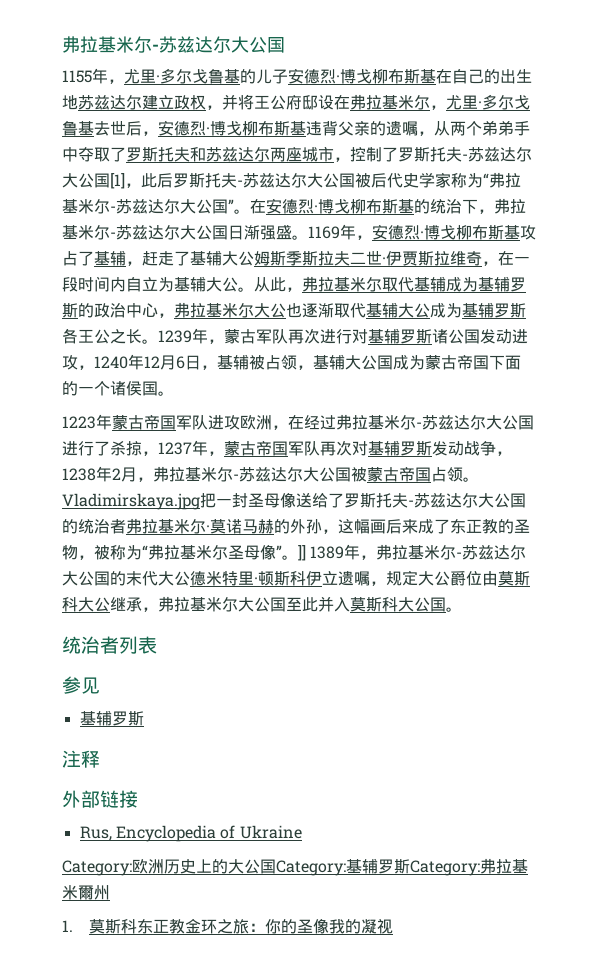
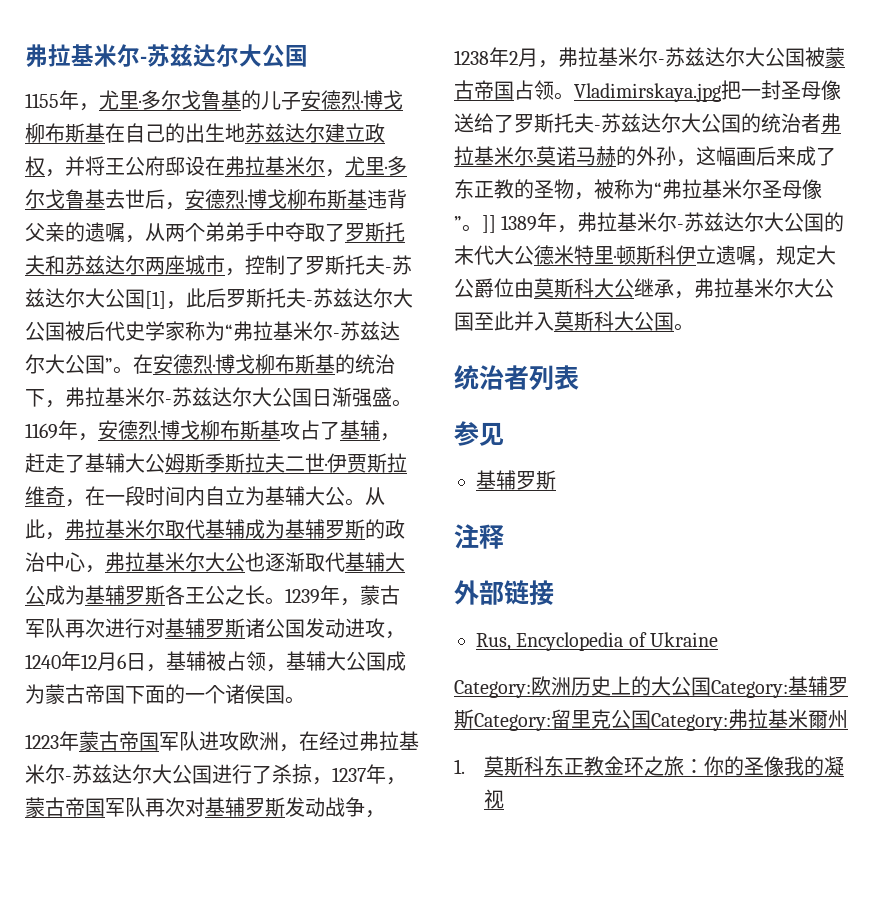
(480, 868) none -> [551,709,728,731] 留里克公国Category:

